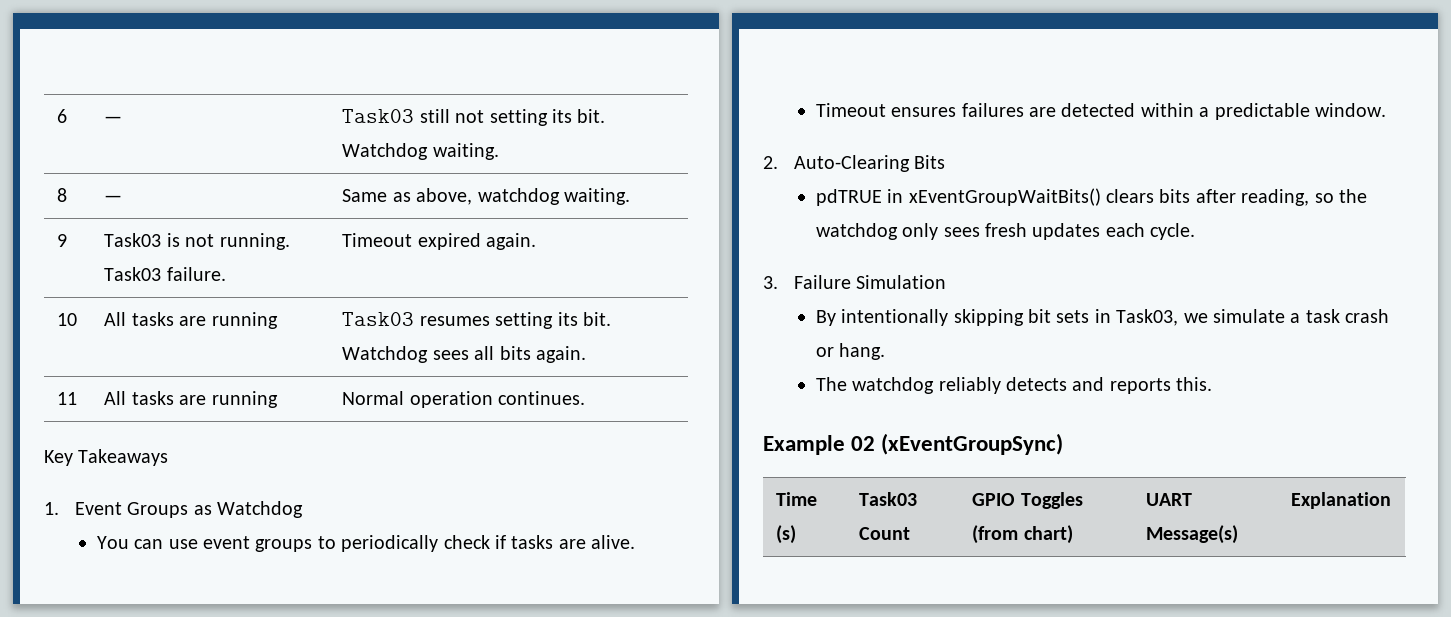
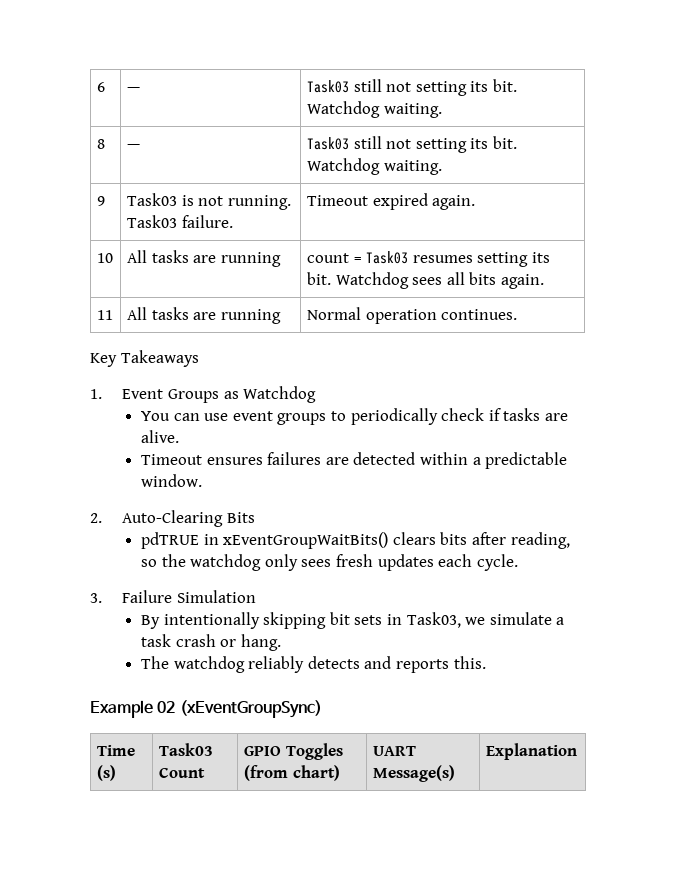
[342,188,560,205] Same as above, watchdog -> [306,136,517,153] [306,158,380,175] Task03 still not setting its bit. Watchdog
(278, 320) none -> [306,253,362,263] count =

